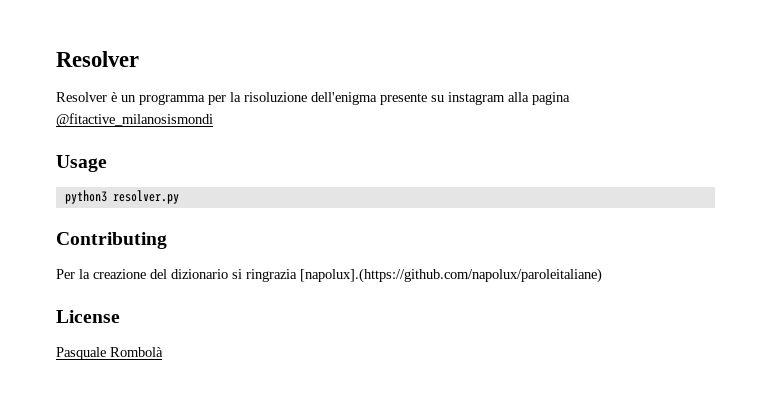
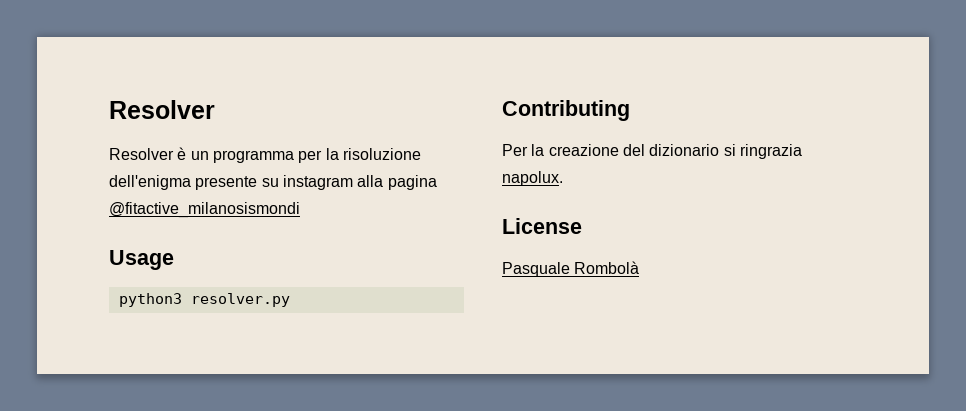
[300,268,602,283] [napolux].(https://github.com/napolux/paroleitaliane) -> [502,171,563,186] napolux.

